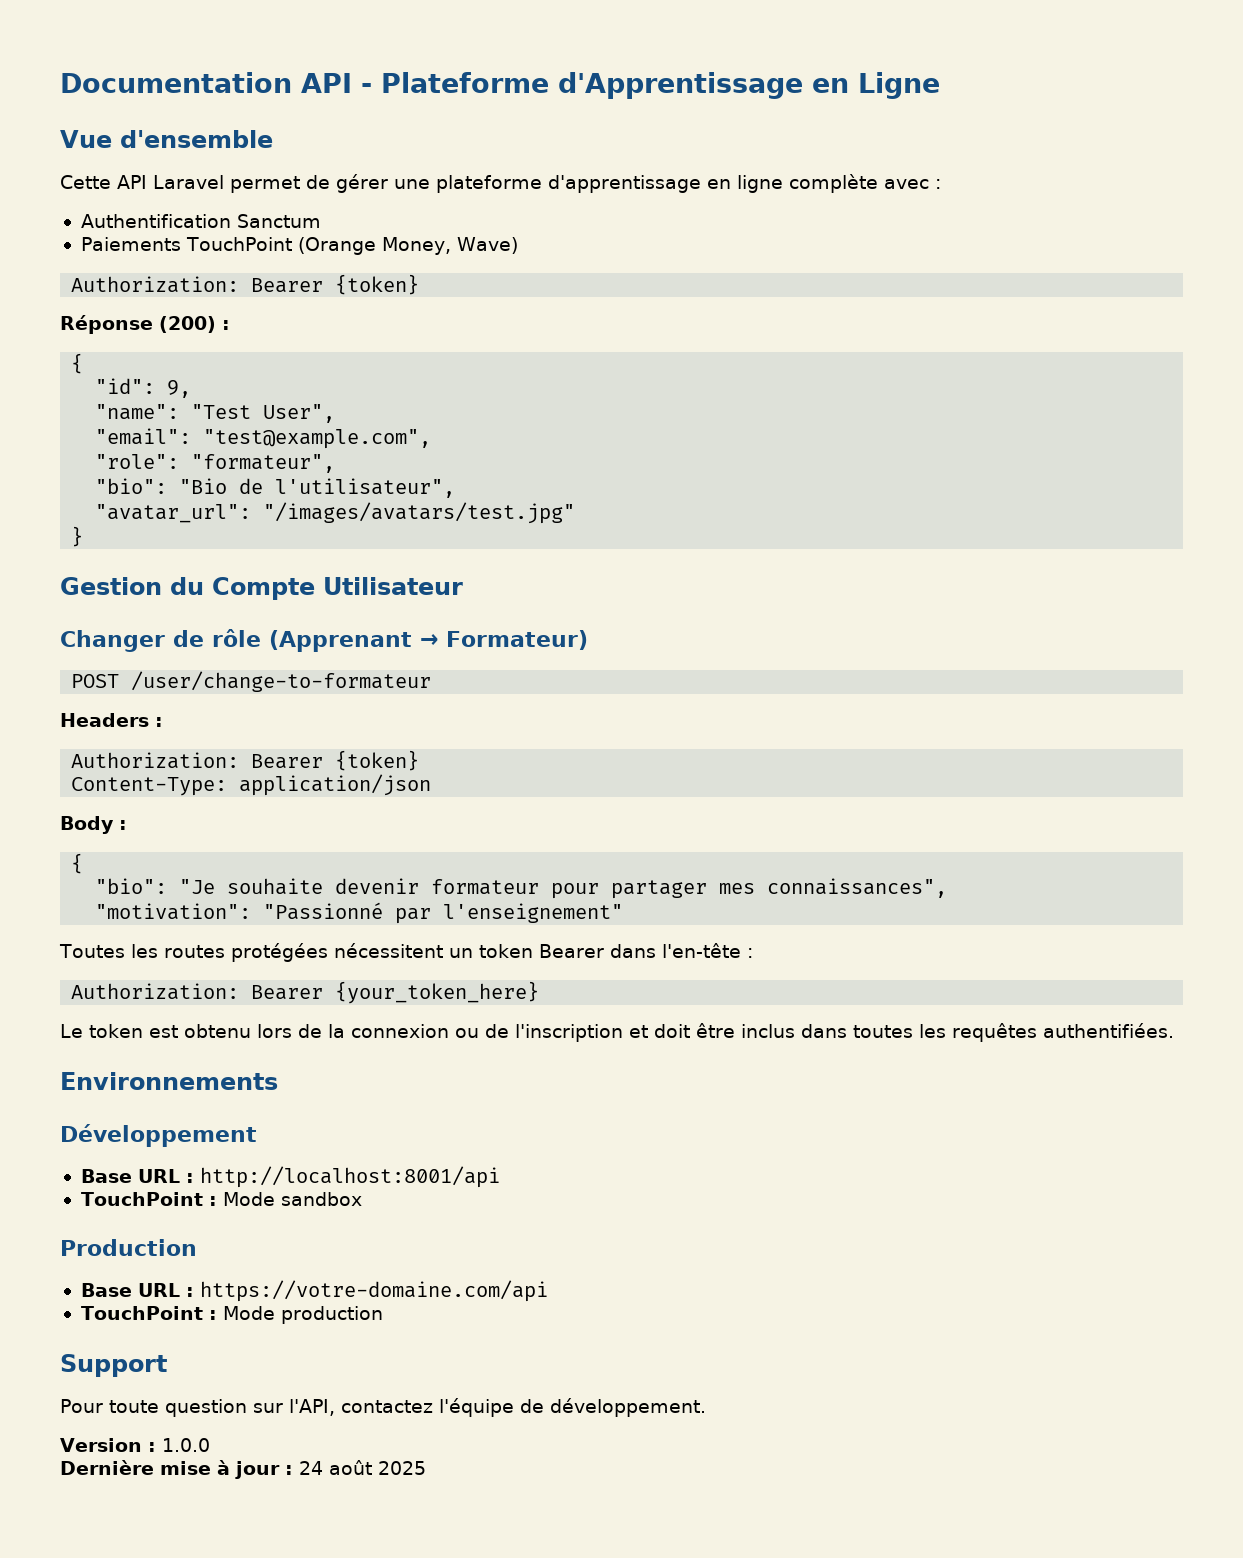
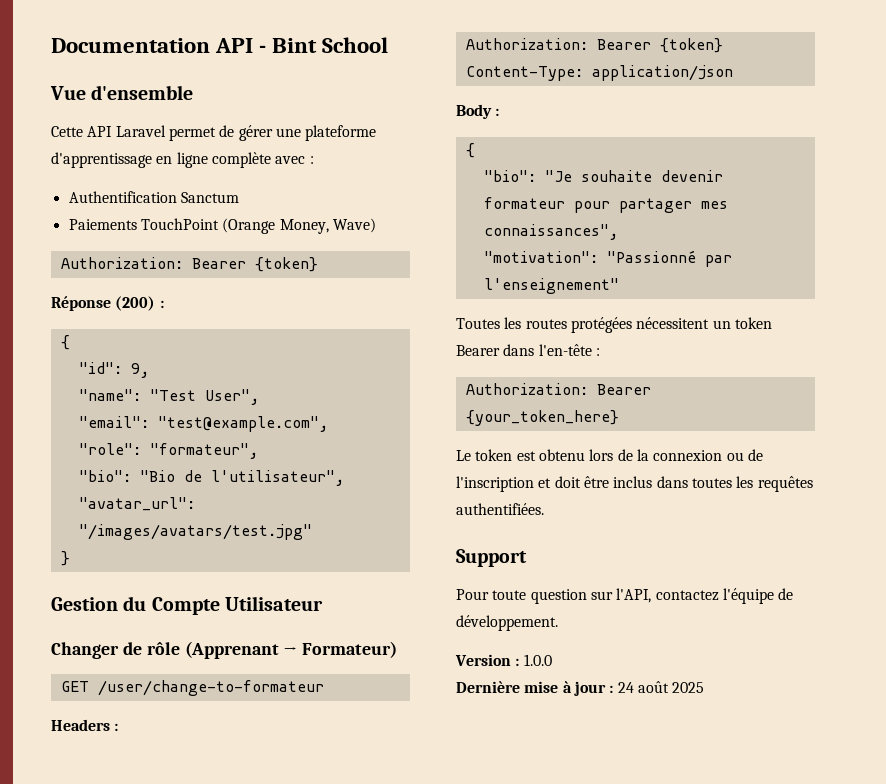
[381,72,940,99] Plateforme d'Apprentissage en Ligne -> [272,37,389,53] Bint School
[71,674,120,688] POST -> [60,681,89,692] GET
[60,1072,278,1090] [60,1124,257,1147] [80,1166,500,1188] [80,1192,362,1206] [60,1239,197,1256] [80,1280,548,1302] [80,1306,383,1324] // Environnements // Développement // Base URL : http://localhost:8001/api // TouchPoint : Mode sandbox // Production // Base URL : https://votre-domaine.com/api // TouchPoint : Mode production -> (544, 509) none

